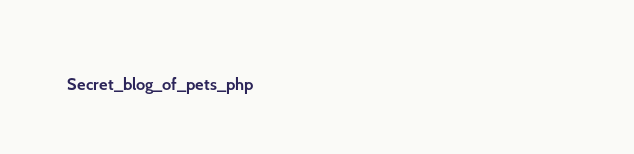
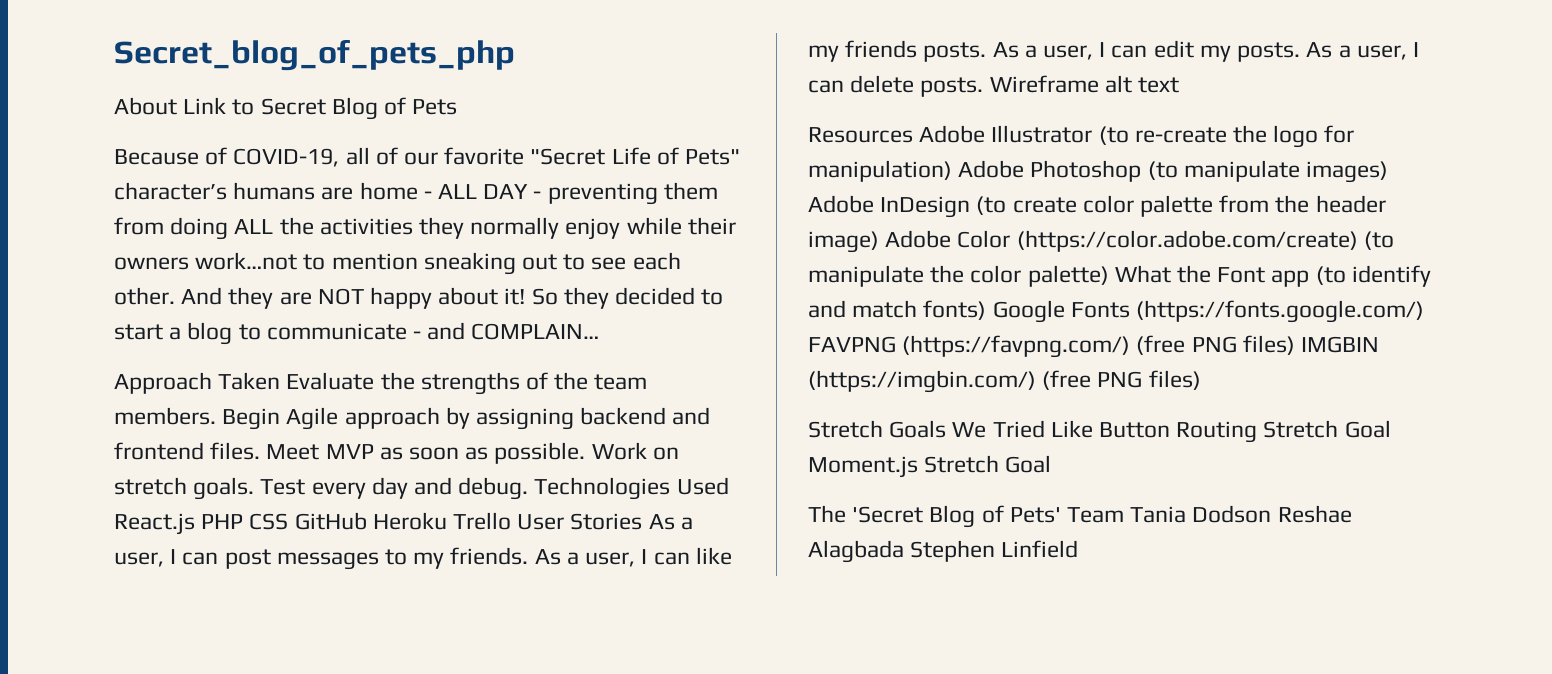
(253, 85) none -> [114,97,458,120] [114,147,741,167] [114,182,718,205] [114,217,736,240] [114,252,681,275] [114,287,724,309] [114,322,600,345] [114,372,648,395] [114,407,711,430] [114,442,679,464] [114,477,729,500] [114,512,693,535] [114,547,732,570] [808,40,1419,62] [808,75,1180,97] [808,125,1355,148] [808,160,1389,183] [808,195,1386,218] [808,230,1394,253] [808,265,1431,287] [808,300,1425,323] [808,335,1380,358] [808,370,1201,393] [808,420,1391,443] [808,455,1052,478] [808,505,1352,528] [808,540,1079,563] // About Link to Secret Blog of Pets // Because of COVID-19, all of our favorite "Secret Life of Pets" character’s humans are home - ALL DAY - preventing them from doing ALL the activities they normally enjoy while their owners work…not to mention sneaking out to see each other. And they are NOT happy about it! So they decided to start a blog to communicate - and COMPLAIN… // Approach Taken Evaluate the strengths of the team members. Begin Agile approach by assigning backend and frontend files. Meet MVP as soon as possible. Work on stretch goals. Test every day and debug. Technologies Used React.js PHP CSS GitHub Heroku Trello User Stories As a user, I can post messages to my friends. As a user, I can like my friends posts. As a user, I can edit my posts. As a user, I can delete posts. Wireframe alt text // Resources Adobe Illustrator (to re-create the logo for manipulation) Adobe Photoshop (to manipulate images) Adobe InDesign (to create color palette from the header image) Adobe Color (https://color.adobe.com/create) (to manipulate the color palette) What the Font app (to identify and match fonts) Google Fonts (https://fonts.google.com/) FAVPNG (https://favpng.com/) (free PNG files) IMGBIN (https://imgbin.com/) (free PNG files) // Stretch Goals We Tried Like Button Routing Stretch Goal Moment.js Stretch Goal // The 'Secret Blog of Pets' Team Tania Dodson Reshae Alagbada Stephen Linfield

